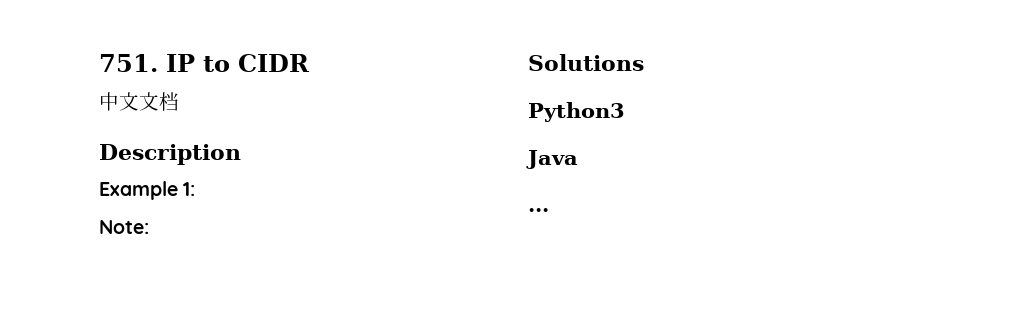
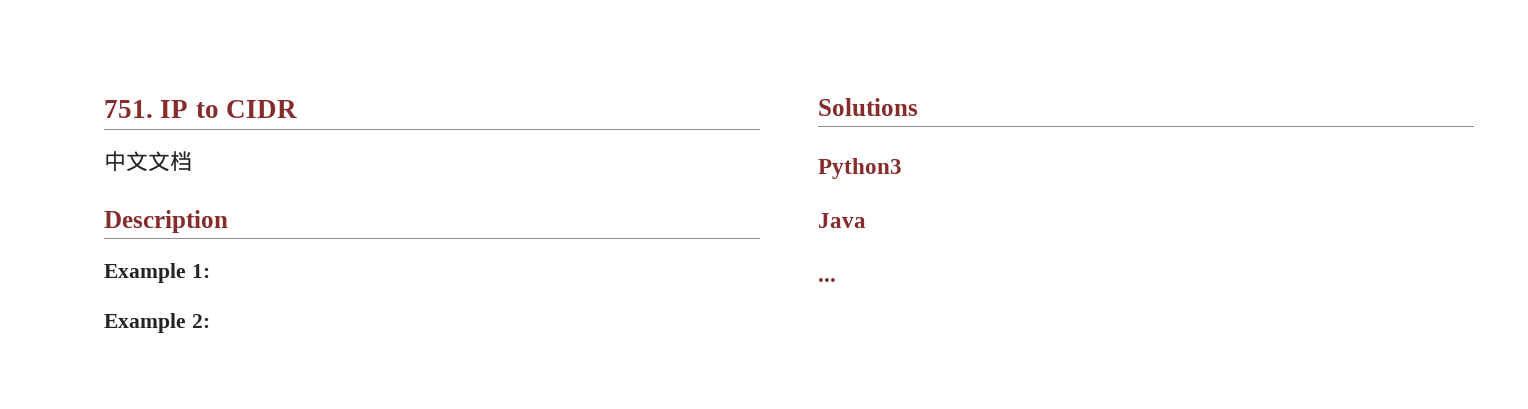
[99,220,149,234] Note: -> [104,313,210,333] Example 2:

